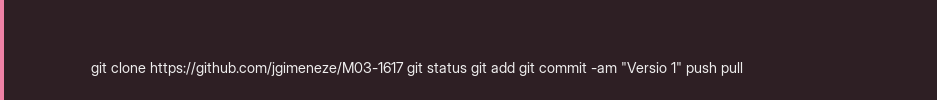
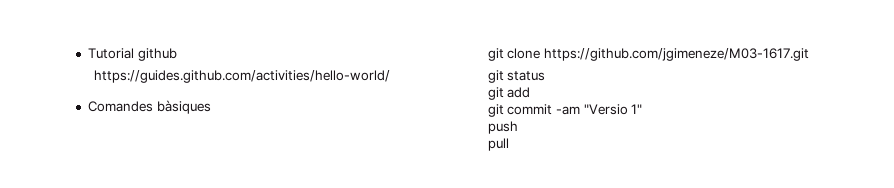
(90, 69) none -> [87,48,177,61] [93,70,390,83] [87,100,211,114] Tutorial github // https://guides.github.com/activities/hello-world/ // Comandes bàsiques //
[149,62,404,76] https://github.com/jgimeneze/M03-1617 -> [543,48,809,61] https://github.com/jgimeneze/M03-1617.git //
(467, 67) none -> (546, 76) //
(515, 67) none -> (531, 92) //
(682, 67) none -> (643, 109) //
(717, 69) none -> (518, 127) //

